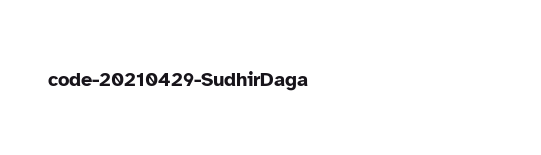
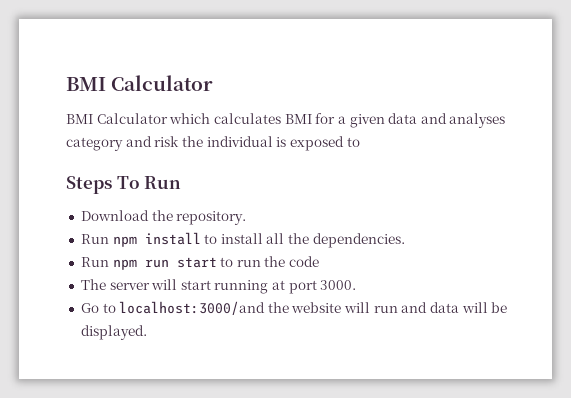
[48,71,308,91] code-20210429-SudhirDaga -> [66,75,214,91] [66,113,506,128] [66,136,360,151] [66,176,182,194] [80,210,247,225] [80,232,405,248] [80,256,320,270] [80,279,357,294] [80,301,508,315] [80,325,147,340] BMI Calculator // BMI Calculator which calculates BMI for a given data and analyses category and risk the individual is exposed to // Steps To Run // Download the repository. // Run npm install to install all the dependencies. // Run npm run start to run the code // The server will start running at port 3000. // Go to localhost:3000/and the website will run and data will be displayed.

